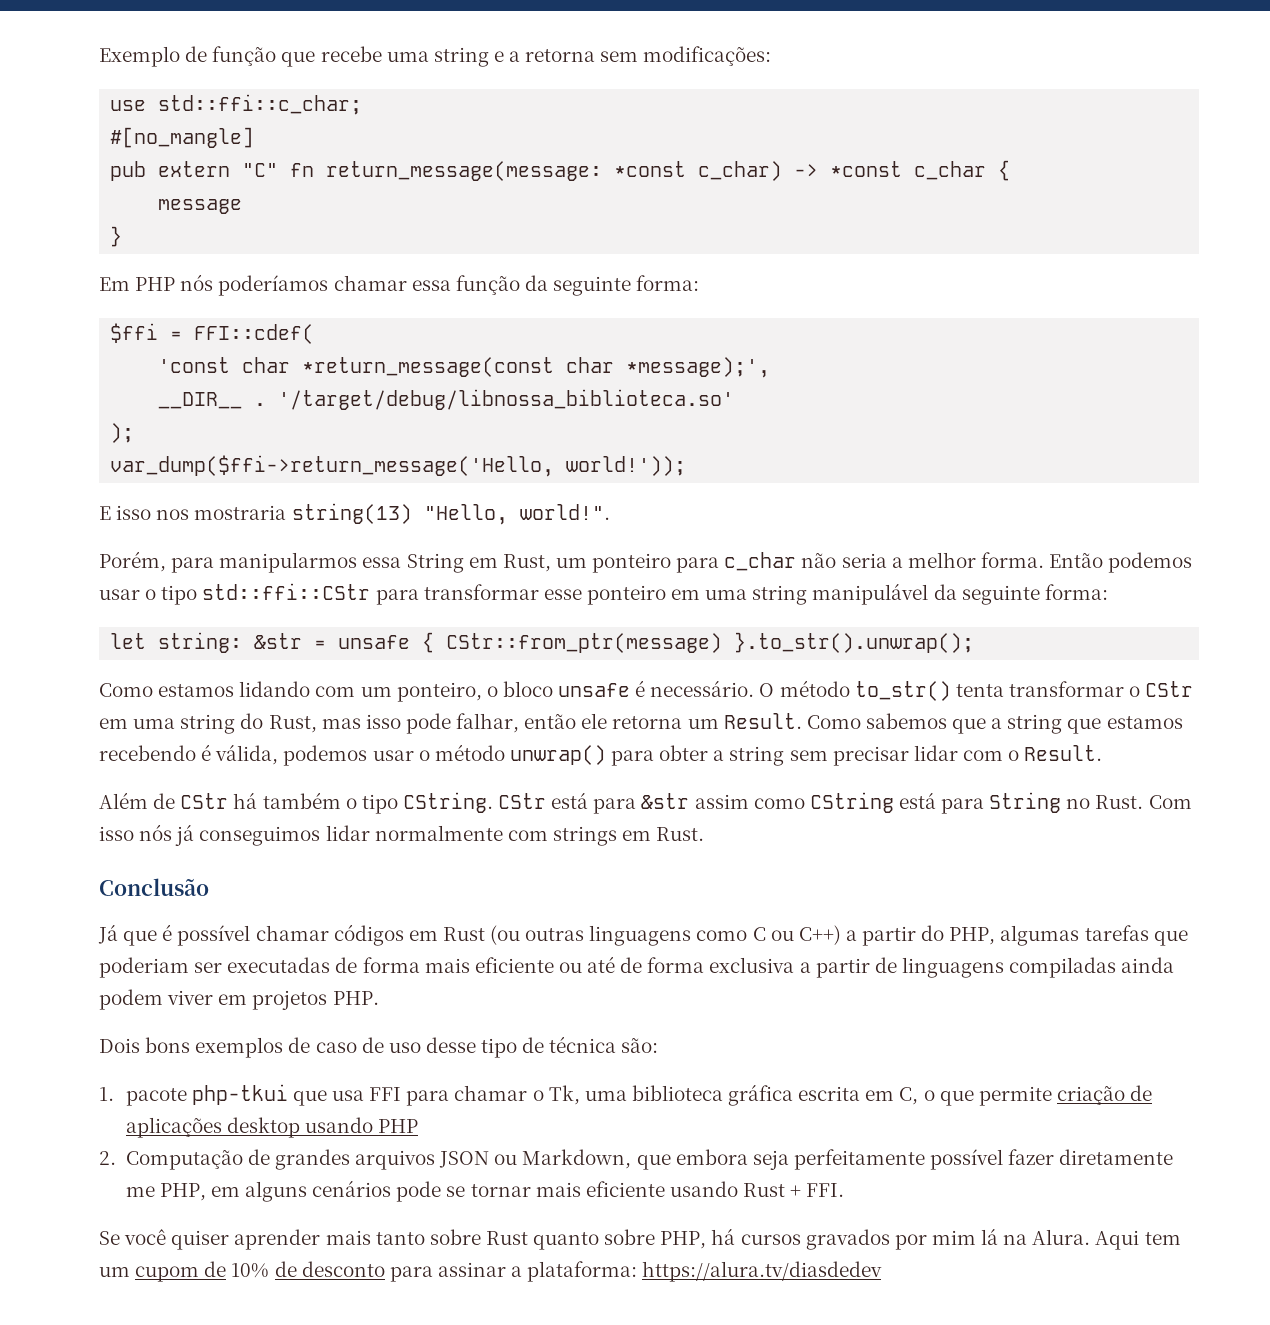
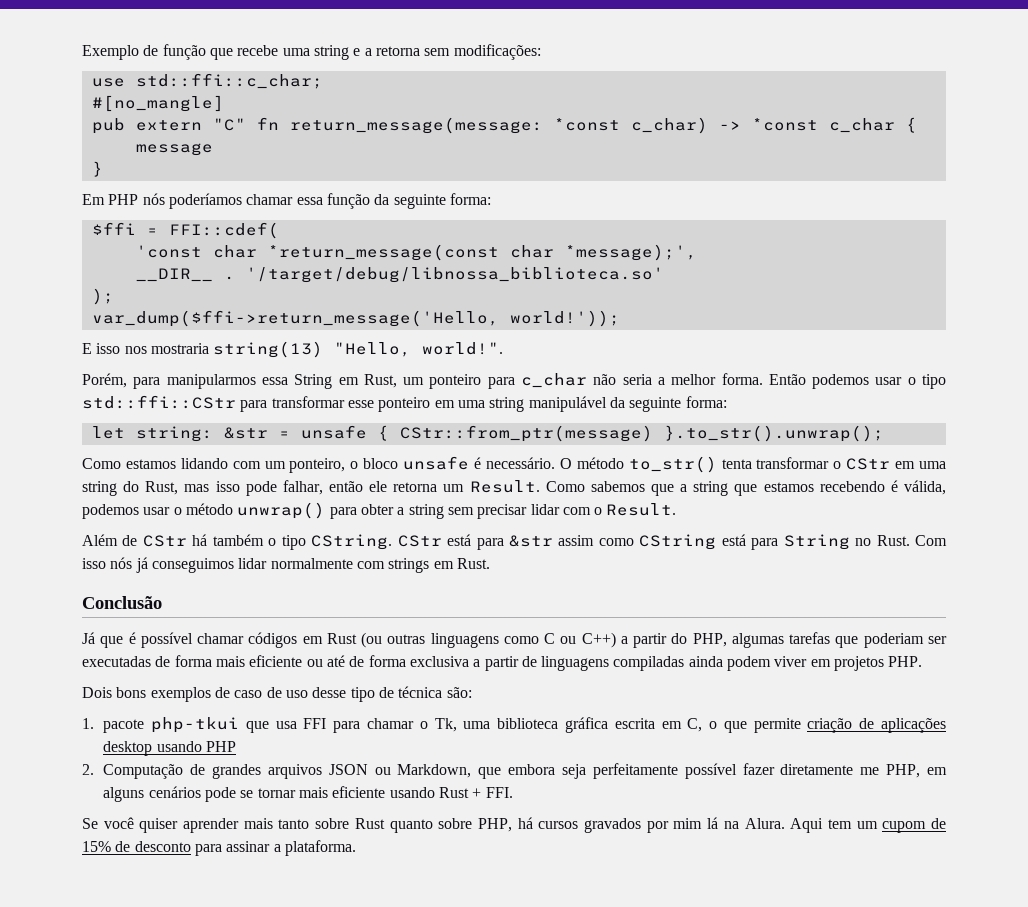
[231,1263,270,1278] 10% -> [82,841,111,852] 15%
[527,1261,883,1282] plataforma: https://alura.tv/diasdedev -> [284,840,356,856] plataforma.

